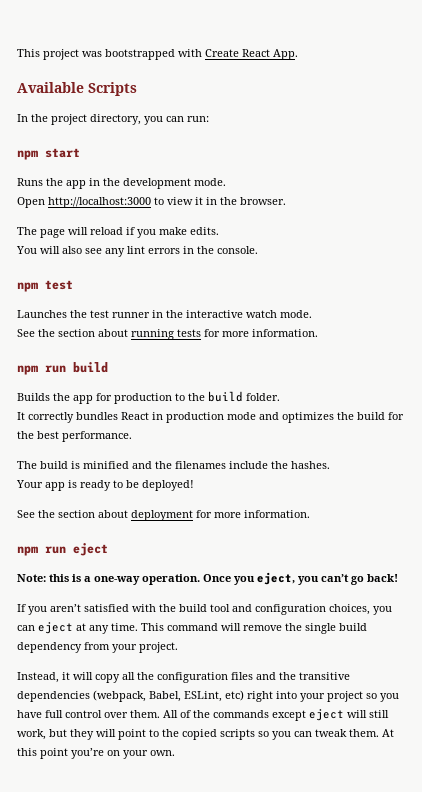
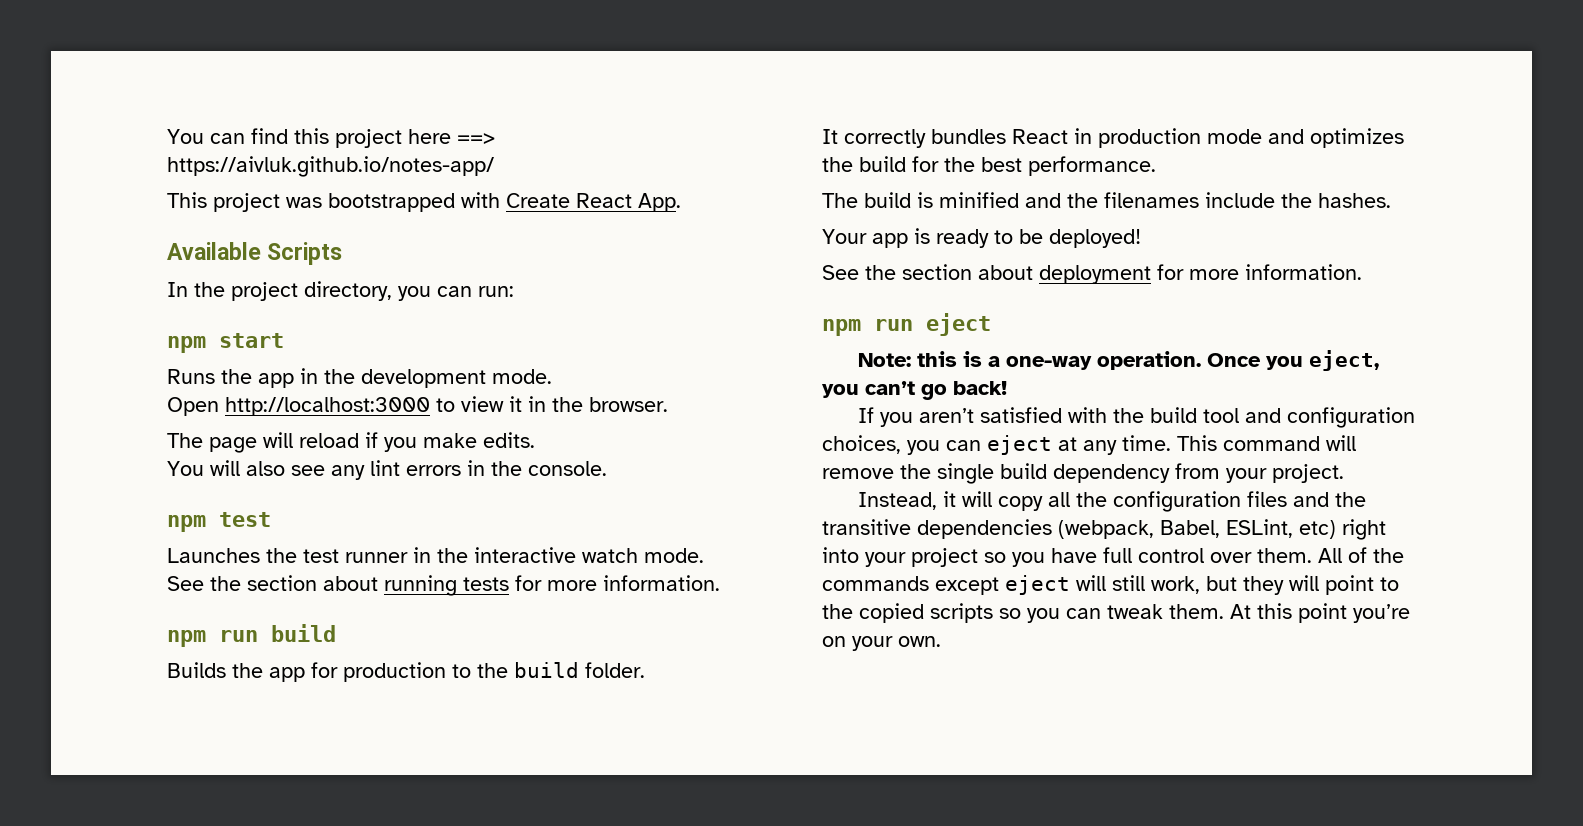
(17, 53) none -> [167,128,495,148] [167,156,494,177] You can find this project here ==> https://aivluk.github.io/notes-app/ //

